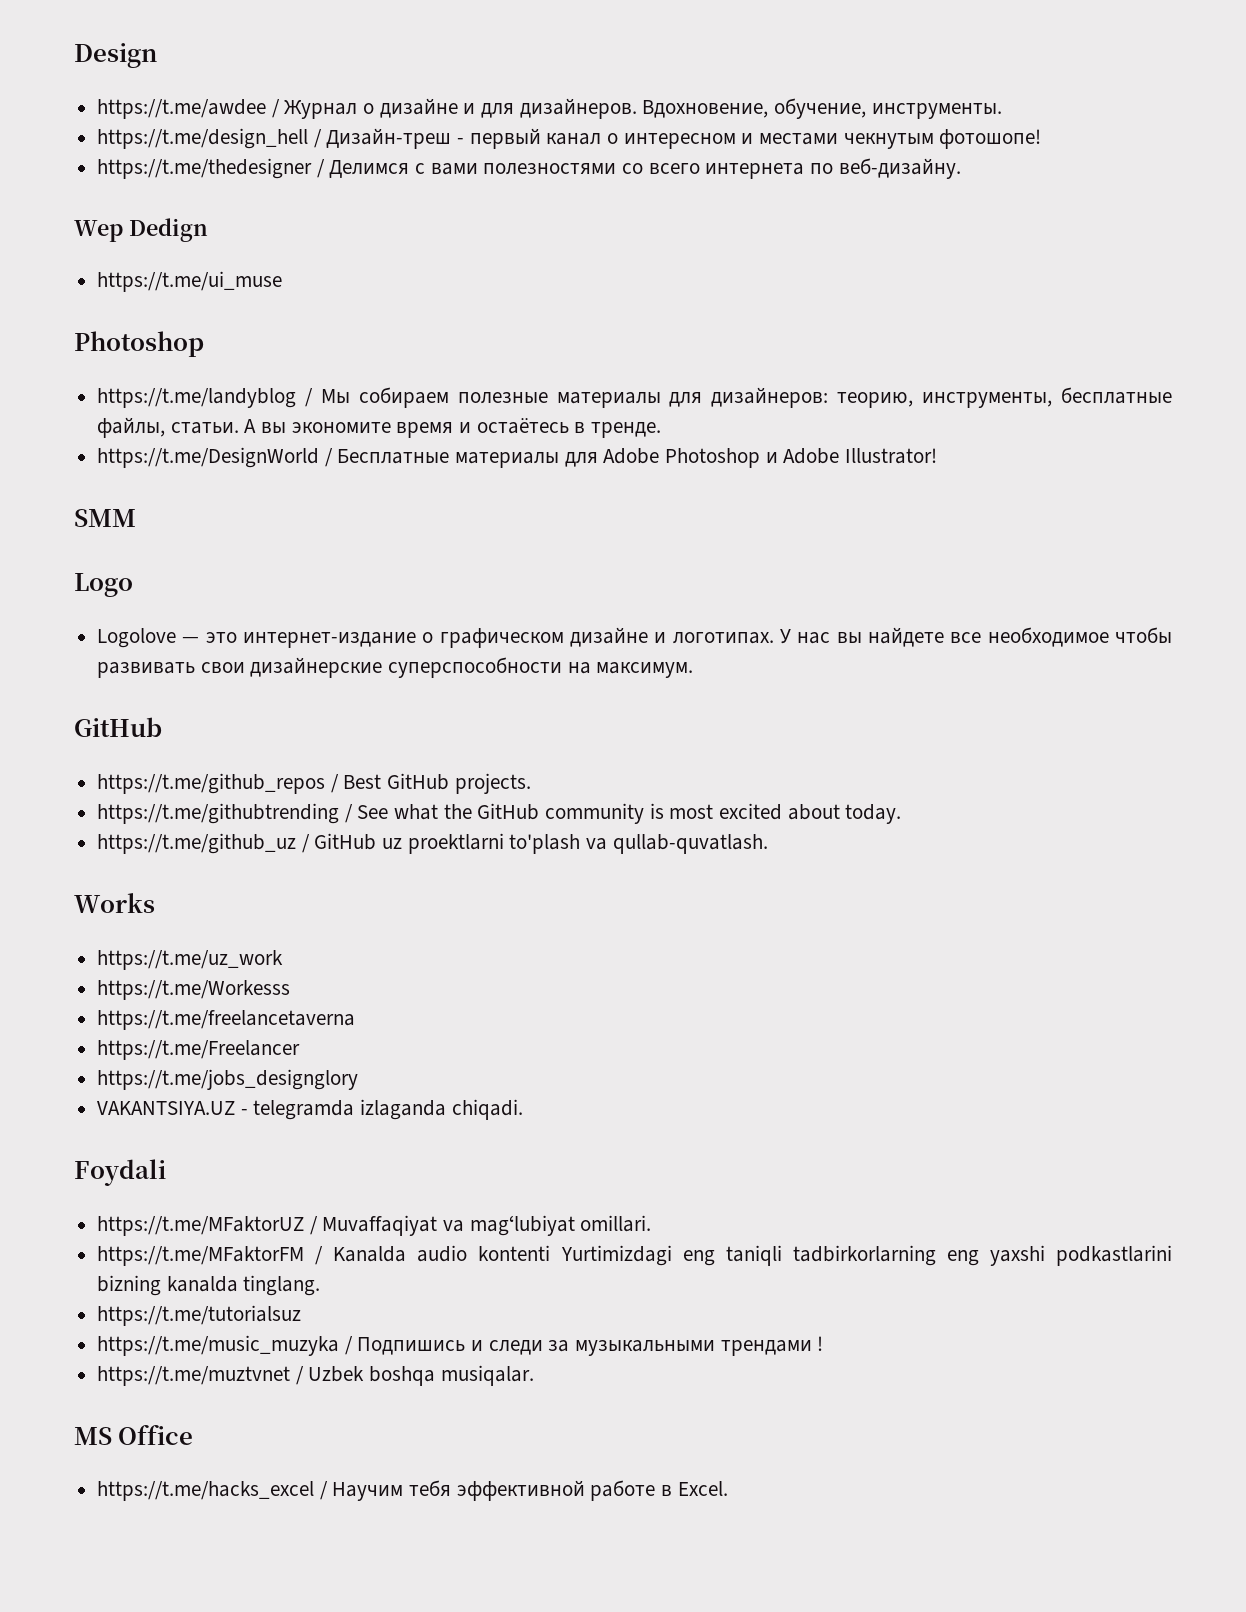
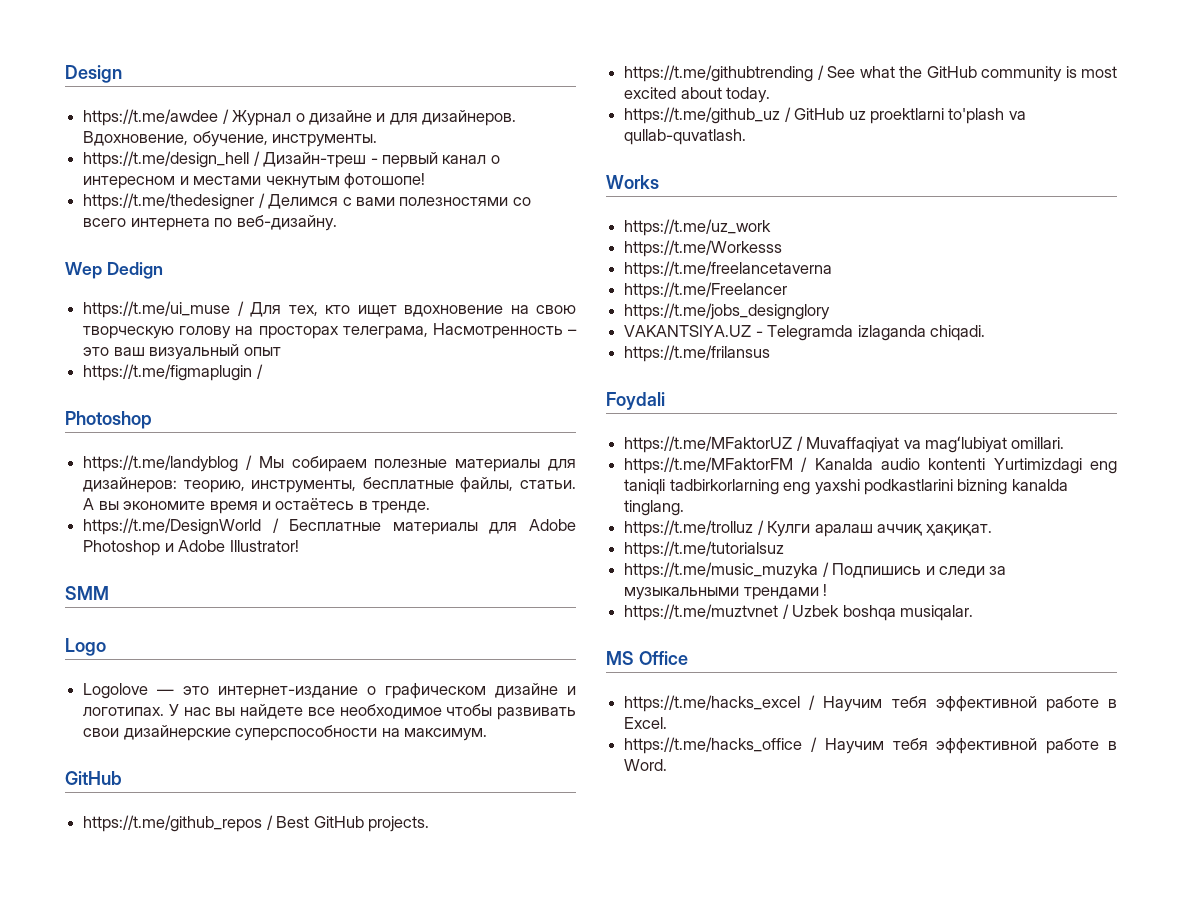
(283, 281) none -> [237,301,576,317] [83,323,577,339] [83,344,281,360] [83,364,263,381] / Для тех, кто ищет вдохновение на свою творческую голову на просторах телеграма, Насмотренность – это ваш визуальный опыт // https://t.me/figmaplugin /
[253,1100,355,1120] telegramda -> [767,325,854,341] Telegramda
(523, 1109) none -> [624,345,771,362] // https://t.me/frilansus
(321, 1285) none -> [624,520,993,537] // https://t.me/trolluz / Кулги аралаш аччиқ ҳақиқат.
(728, 1488) none -> [624,737,1117,754] [624,759,668,771] // https://t.me/hacks_office / Научим тебя эффективной работе в Word.

